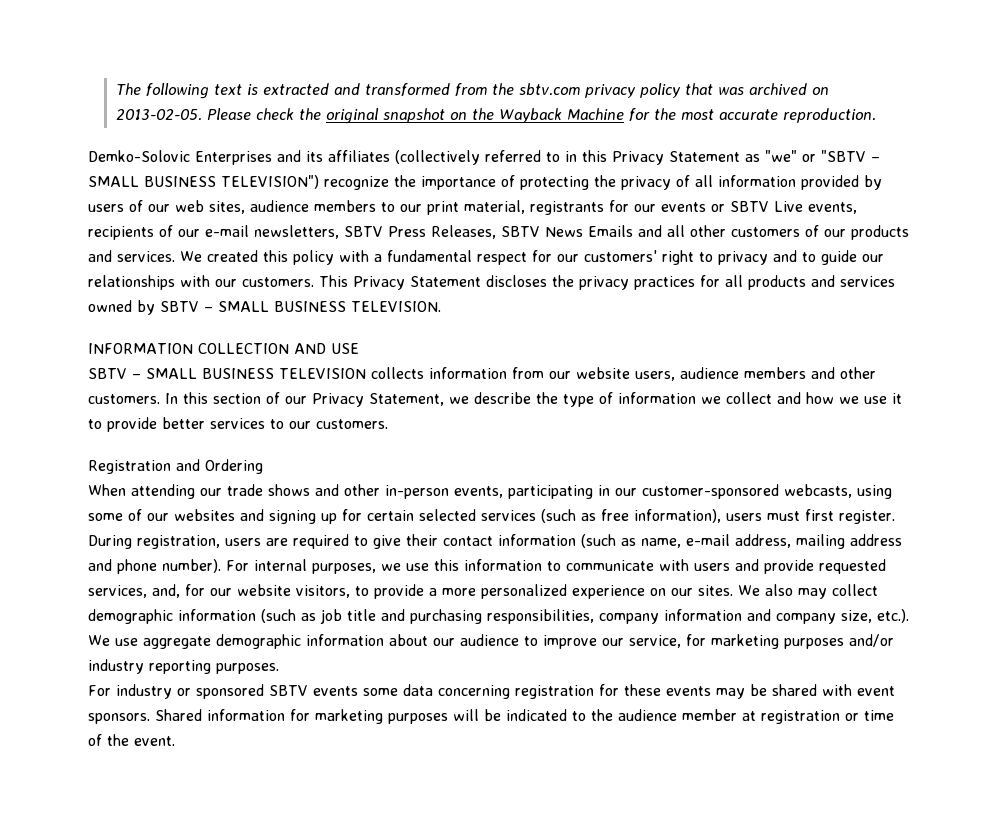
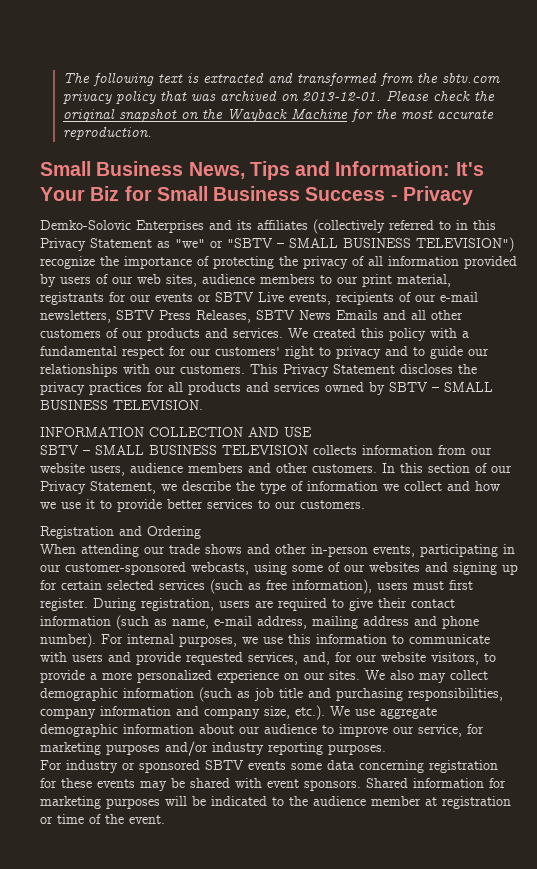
[115,109,202,121] 2013-02-05. -> [301,92,381,101] 2013-12-01.
(876, 115) none -> [40,161,484,180] [40,186,473,205] // Small Business News, Tips and Information: It's Your Biz for Small Business Success - Privacy

